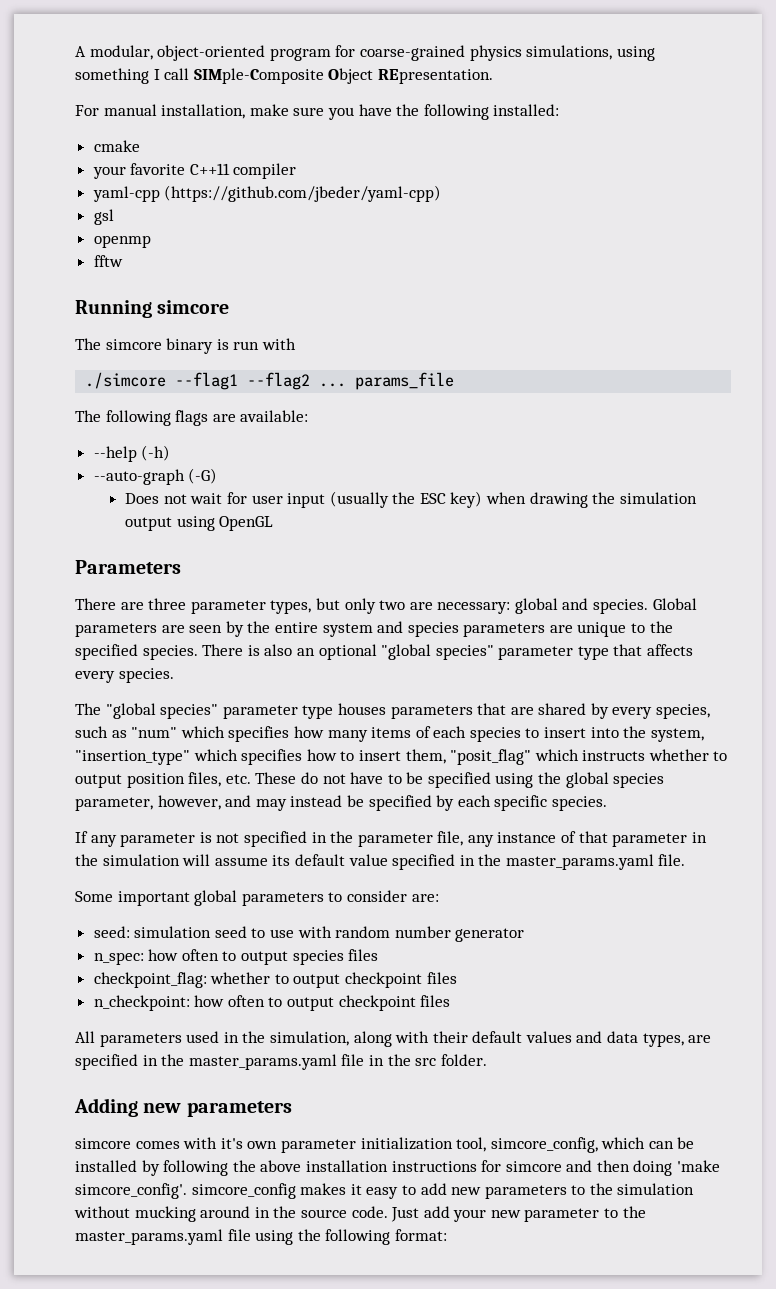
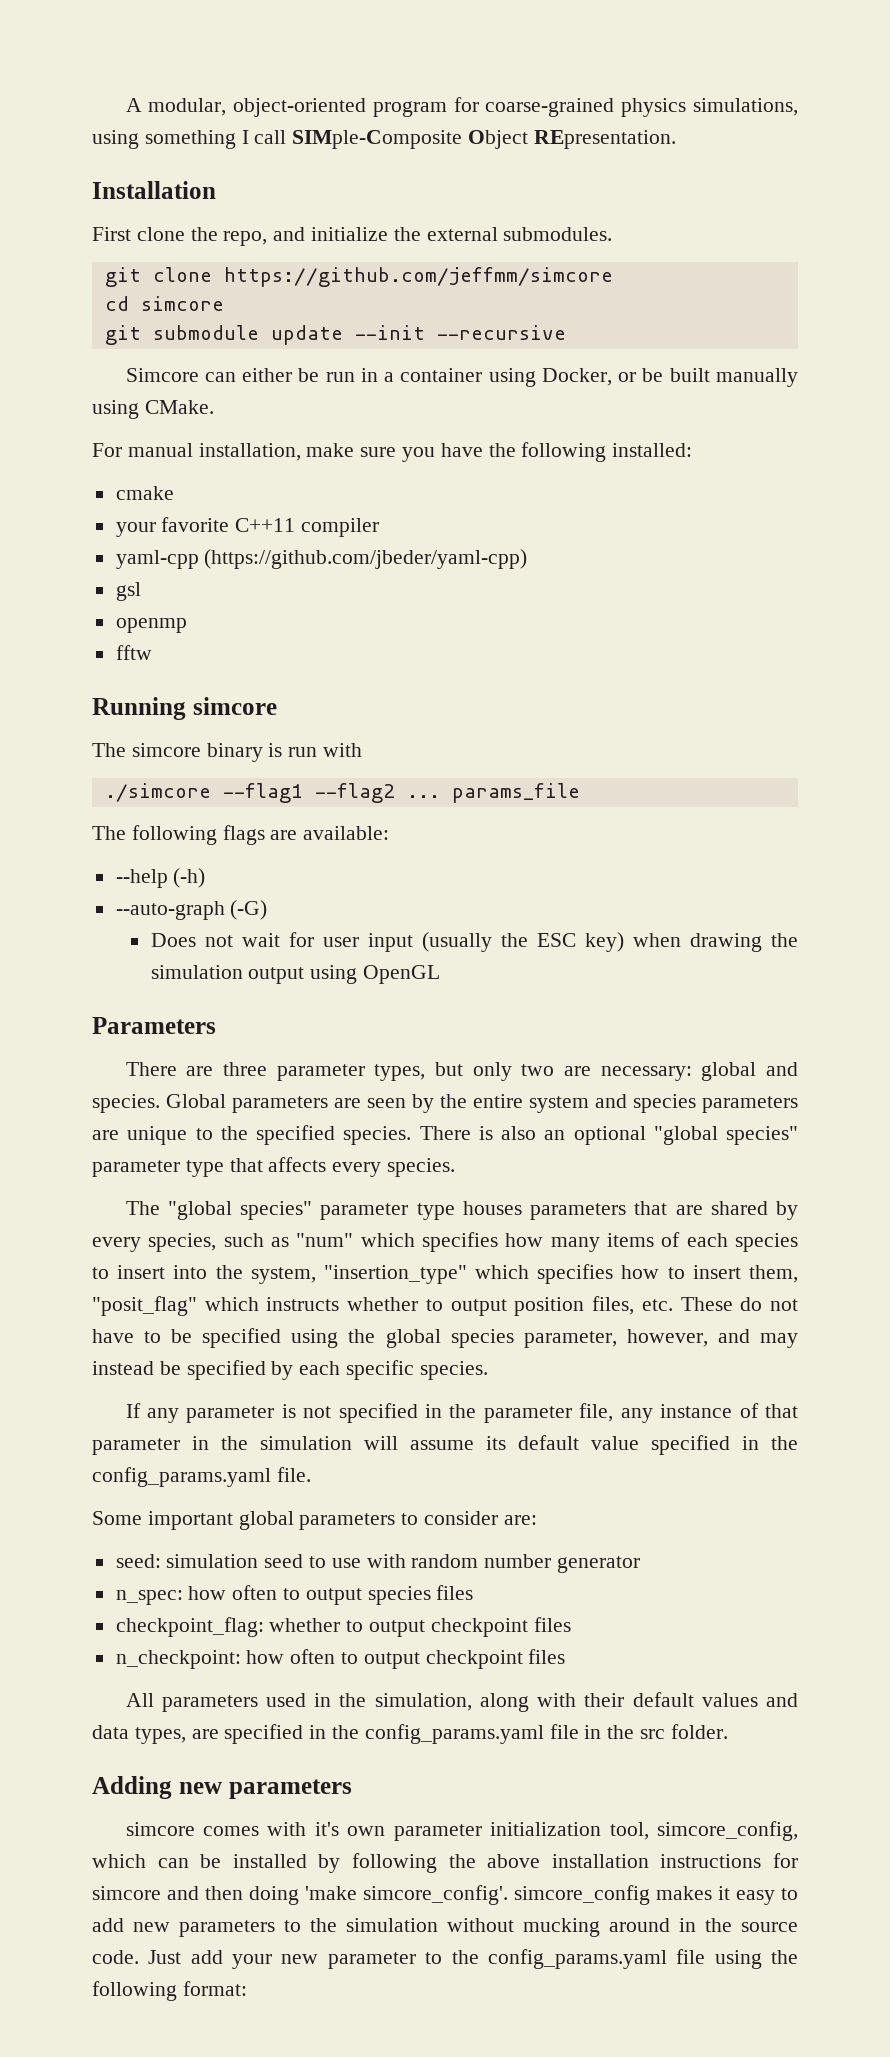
(493, 76) none -> [92,181,216,199] [92,227,613,246] [104,267,613,287] [104,296,224,311] [104,325,566,345] [125,368,799,387] [92,400,214,419] // Installation // First clone the repo, and initialize the external submodules. // git clone https://github.com/jeffmm/simcore // cd simcore // git submodule update --init --recursive // Simcore can either be run in a container using Docker, or be built manually using CMake.
[505,854,654,870] master_params.yaml -> [92,1467,271,1487] config_params.yaml
[188,1054,337,1070] master_params.yaml -> [364,1724,544,1744] config_params.yaml
[75,1229,223,1245] master_params.yaml -> [487,1949,667,1969] config_params.yaml

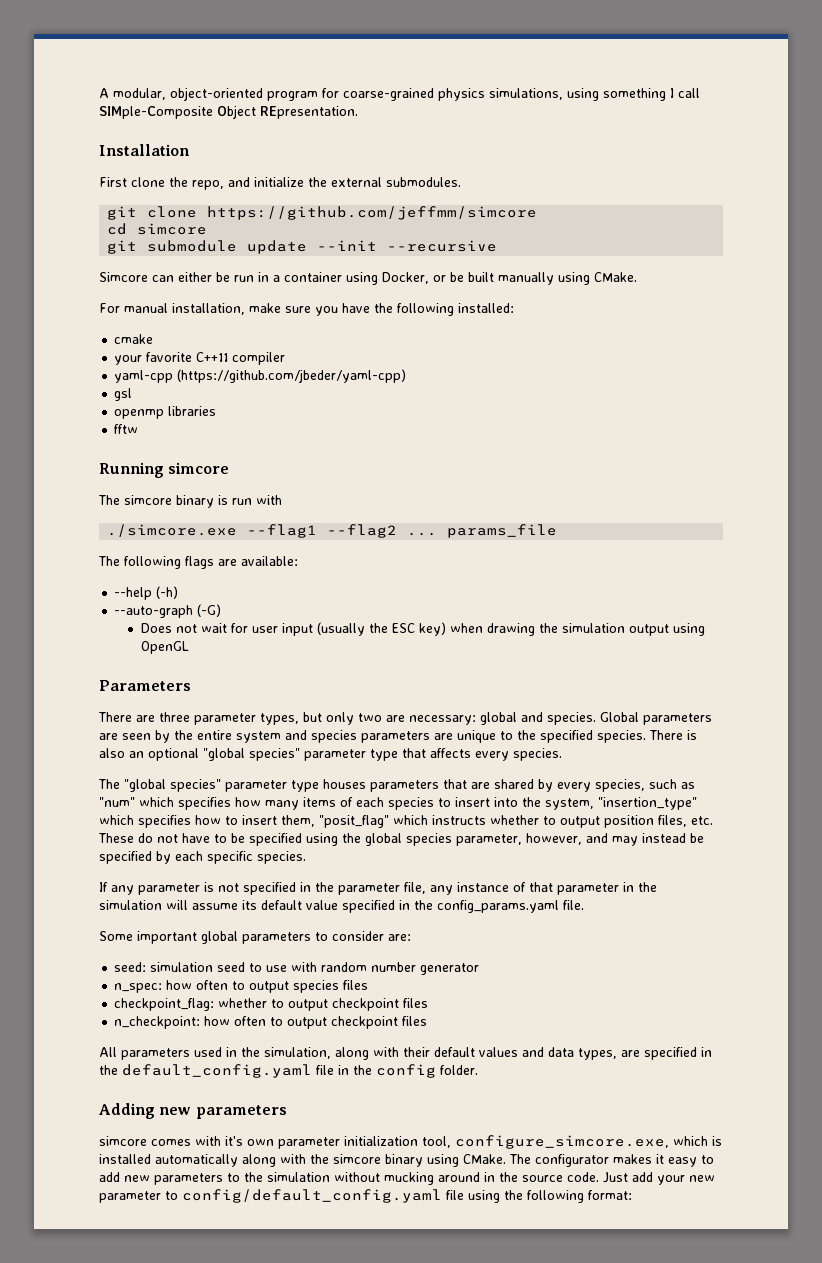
(187, 625) none -> [168,406,217,416] libraries
[104,783,211,802] ./simcore -> [107,524,238,537] ./simcore.exe
[364,1724,544,1744] config_params.yaml -> [122,1064,312,1078] default_config.yaml
[640,1729,666,1739] src -> [376,1064,436,1078] config
[657,1821,798,1841] [92,1853,799,1873] [92,1885,650,1905] simcore_config, which can be installed by following the above installation instructions for simcore and then doing 'make simcore_config'. simcore_config -> [455,1135,722,1149] [99,1154,609,1167] configure_simcore.exe, which is installed automatically along with the simcore binary using CMake. The configurator
[451,1949,667,1969] the config_params.yaml -> [182,1189,442,1203] config/default_config.yaml

